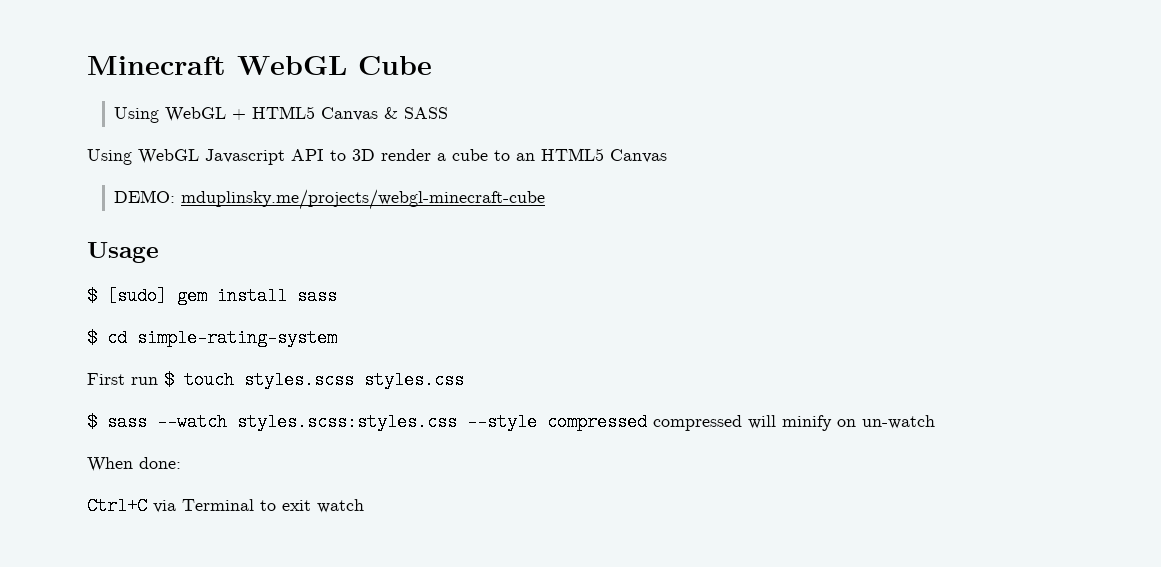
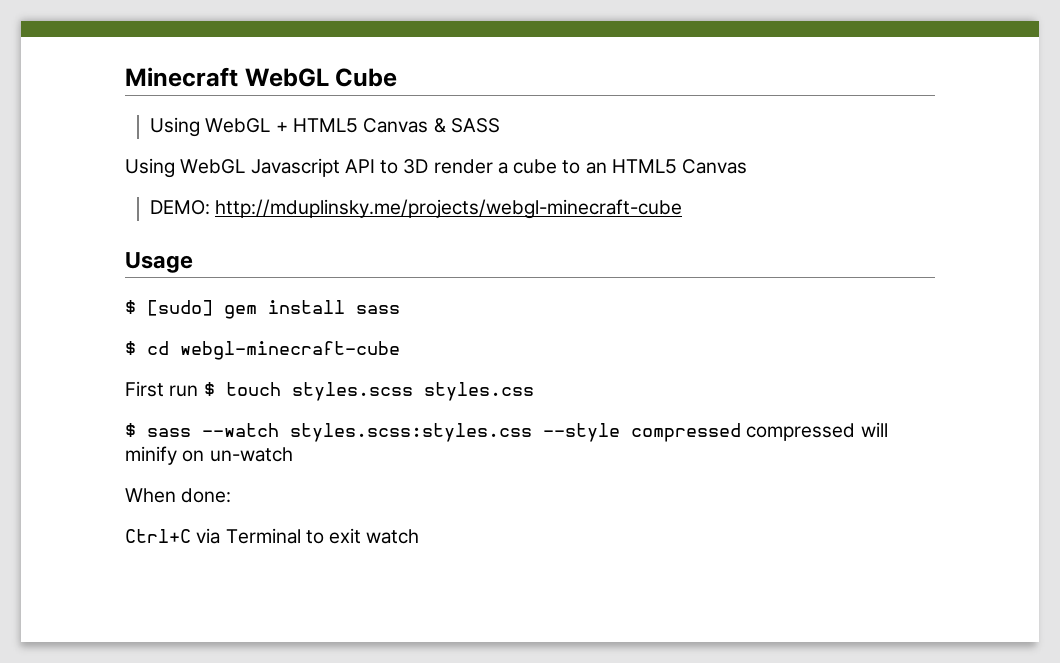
[181,189,546,210] mduplinsky.me/projects/webgl-minecraft-cube -> [215,199,683,219] http://mduplinsky.me/projects/webgl-minecraft-cube
[137,329,337,347] simple-rating-system -> [180,341,400,360] webgl-minecraft-cube

